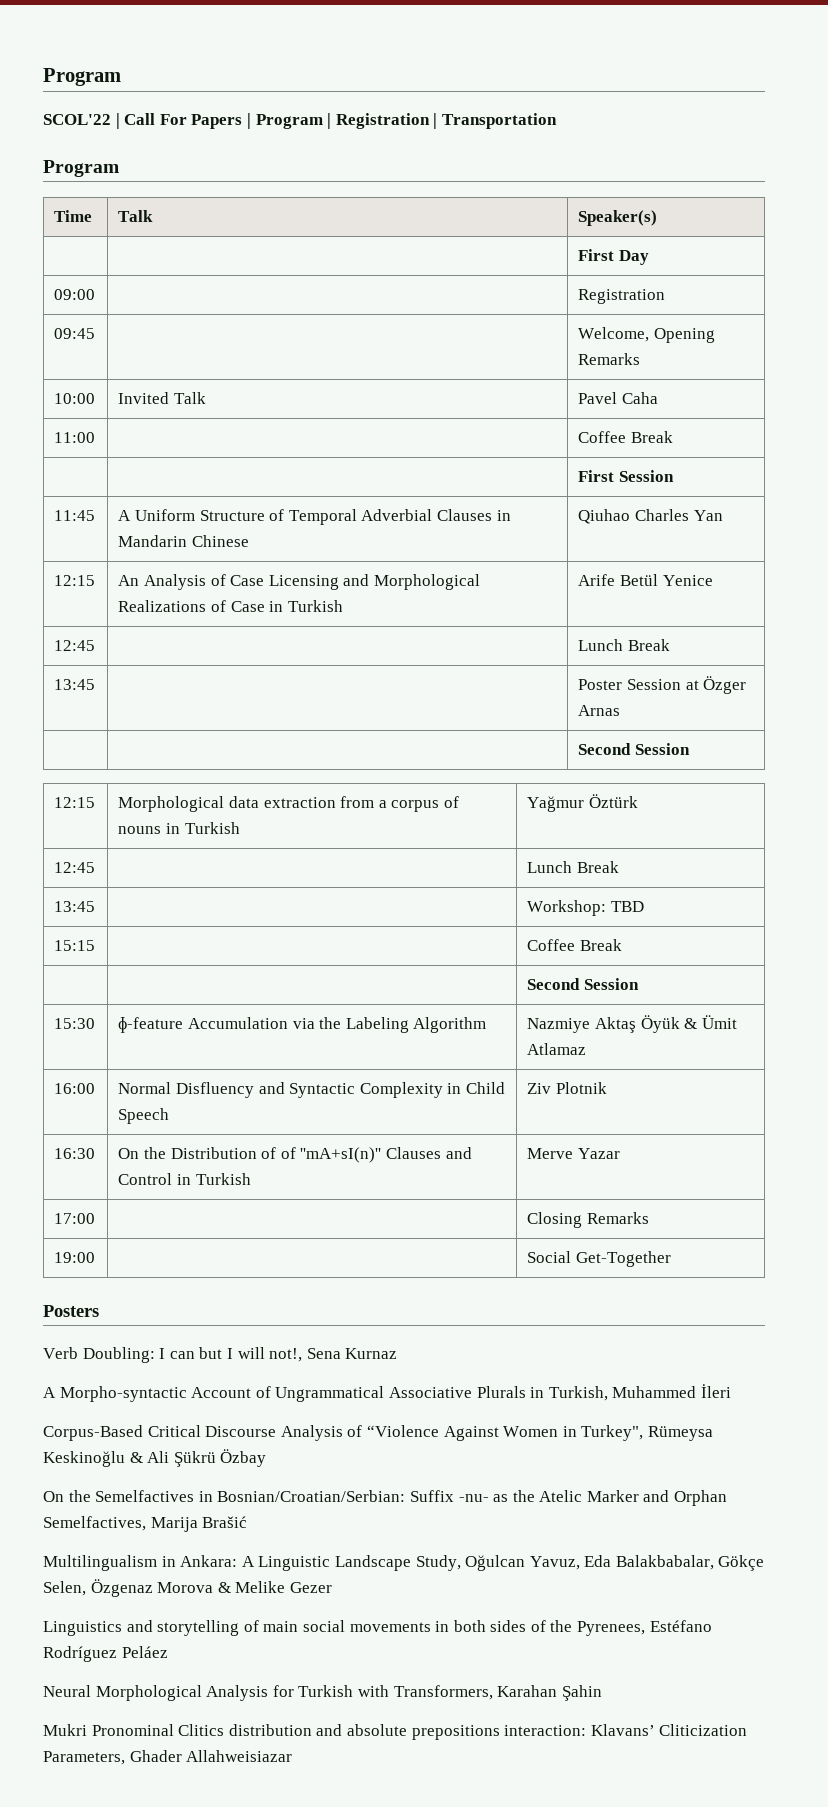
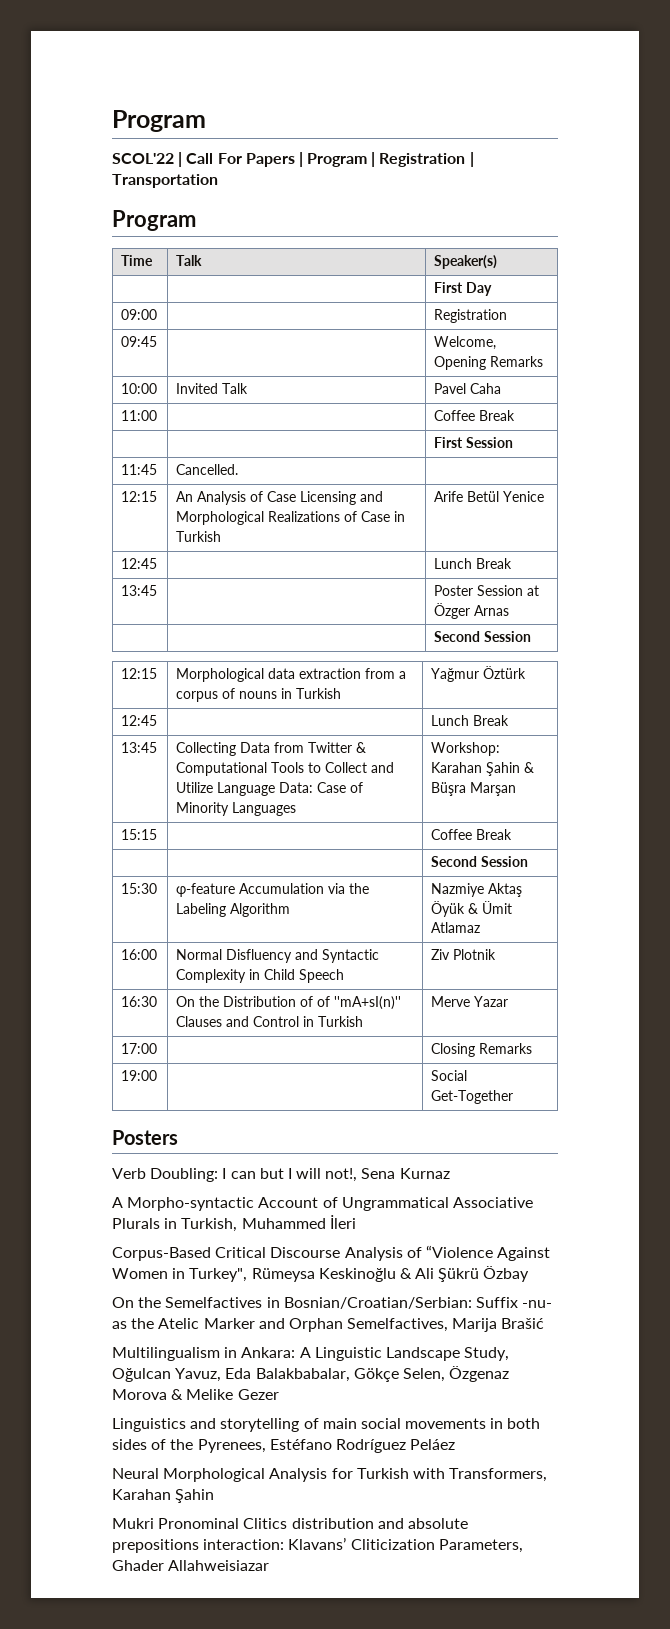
[118,509,511,525] [118,535,250,547] [578,509,723,524] A Uniform Structure of Temporal Adverbial Clauses in Mandarin Chinese | Qiuhao Charles Yan -> [176,464,239,475] Cancelled. |
[527,900,645,916] | Workshop: TBD -> [176,742,367,756] [176,762,395,776] [176,782,364,796] [176,802,297,816] [431,742,501,756] [431,762,535,776] [431,782,517,796] Collecting Data from Twitter & Computational Tools to Collect and Utilize Language Data: Case of Minority Languages | Workshop: Karahan Şahin & Büşra Marşan

